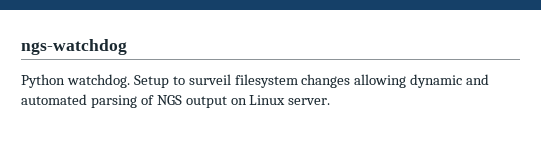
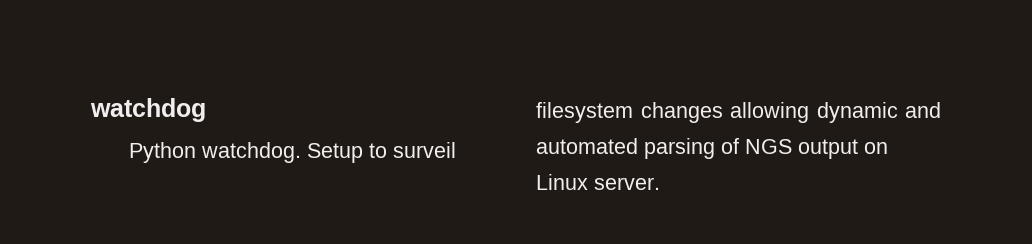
[21,39,127,55] ngs-watchdog -> [90,98,206,122] watchdog

